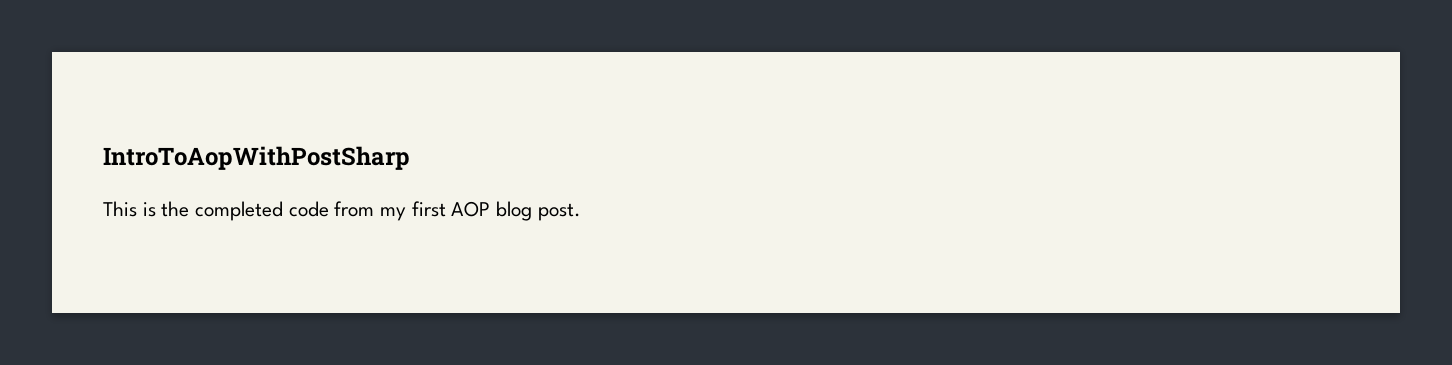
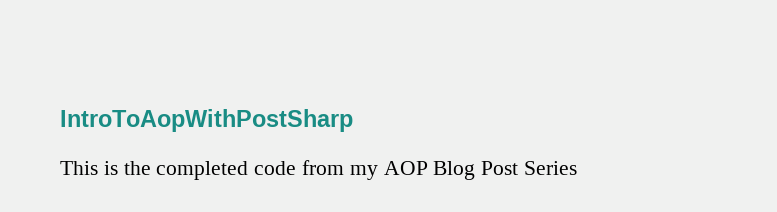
[411,201,581,221] first AOP blog post. -> [383,161,578,180] AOP Blog Post Series

